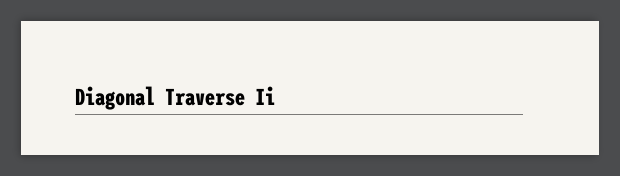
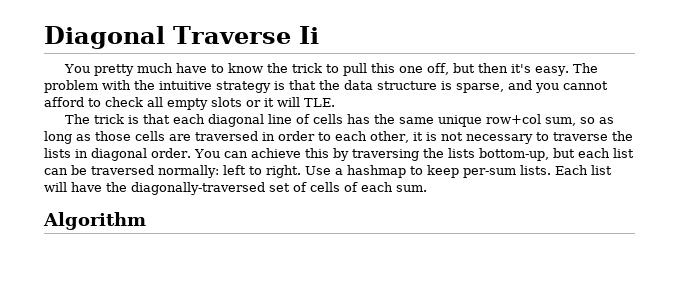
(275, 95) none -> [63,63,598,76] [44,80,608,93] [44,97,335,110] [64,114,614,127] [44,131,633,144] [44,148,634,161] [44,165,612,178] [44,182,427,195] [43,212,146,230] // You pretty much have to know the trick to pull this one off, but then it's easy. The problem with the intuitive strategy is that the data structure is sparse, and you cannot afford to check all empty slots or it will TLE. // The trick is that each diagonal line of cells has the same unique row+col sum, so as long as those cells are traversed in order to each other, it is not necessary to traverse the lists in diagonal order. You can achieve this by traversing the lists bottom-up, but each list can be traversed normally: left to right. Use a hashmap to keep per-sum lists. Each list will have the diagonally-traversed set of cells of each sum. // Algorithm

